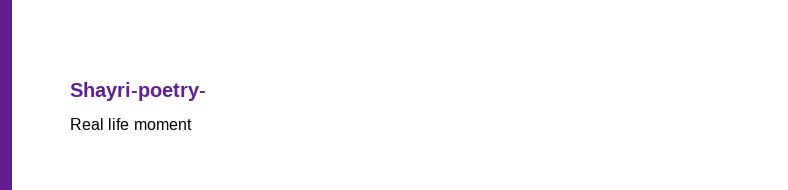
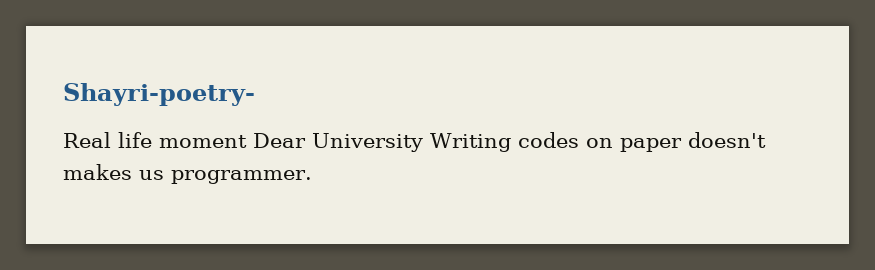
(192, 124) none -> [253,132,766,152] [63,164,312,184] Dear University Writing codes on paper doesn't makes us programmer.

